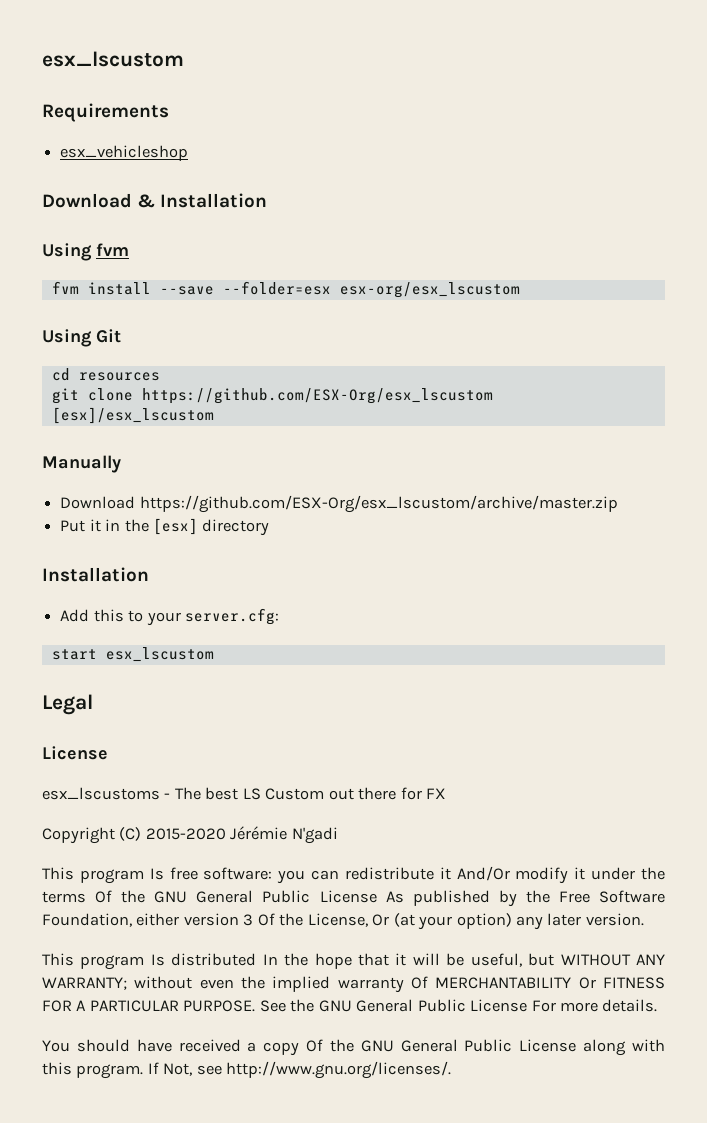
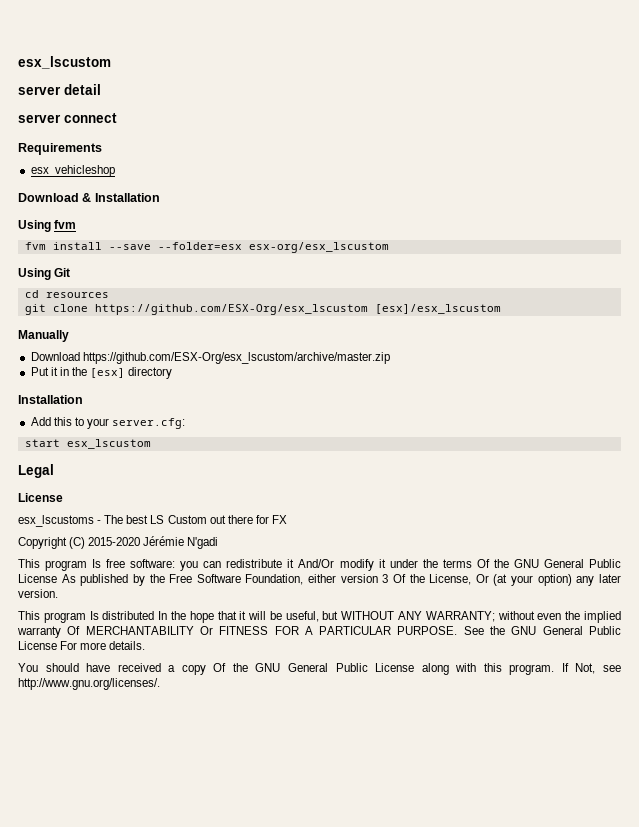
[42,51,184,67] esx_lscustom -> [18,56,111,69] [18,84,101,95] [18,113,117,123] esx_lscustom // server detail // server connect

